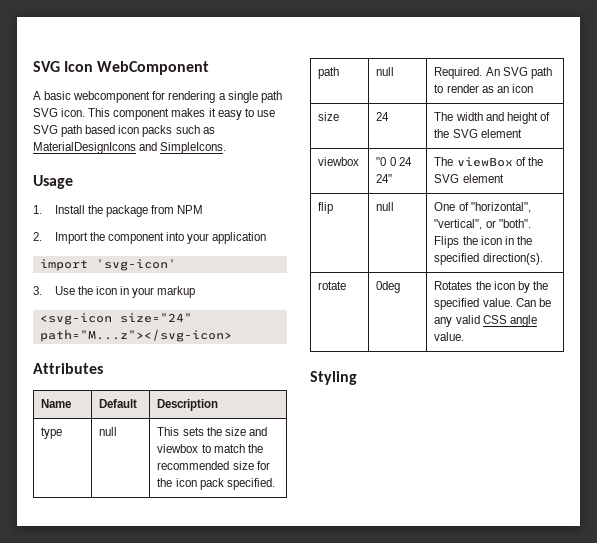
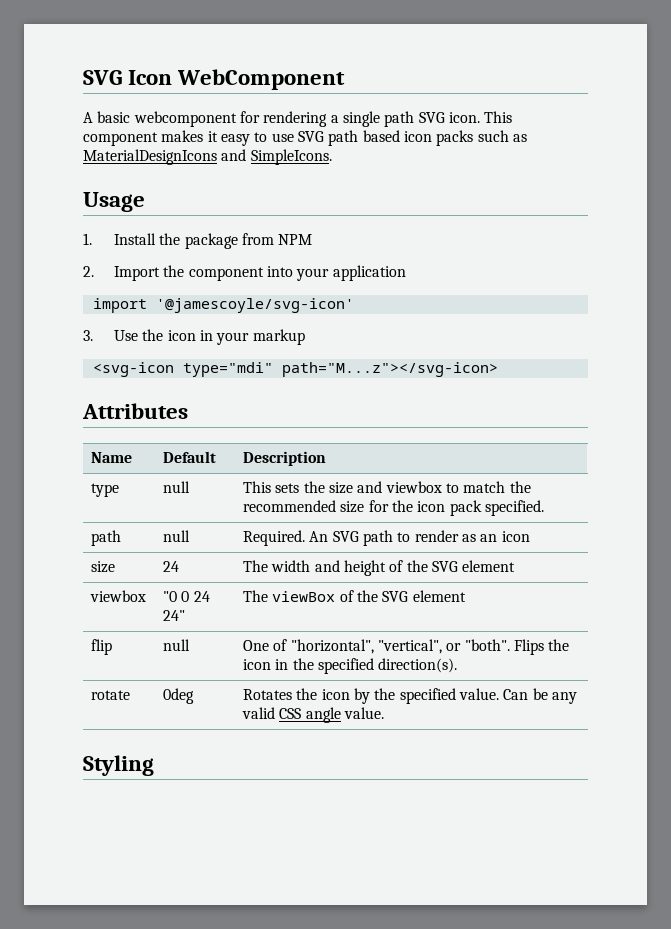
[95,259,176,271] 'svg-icon' -> [155,298,354,313] '@jamescoyle/svg-icon'
[119,313,192,323] size="24" -> [182,362,273,377] type="mdi"

